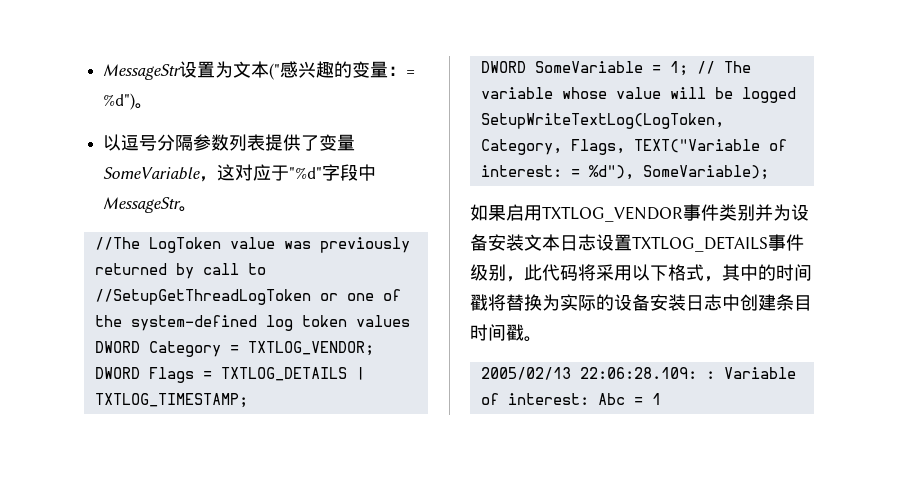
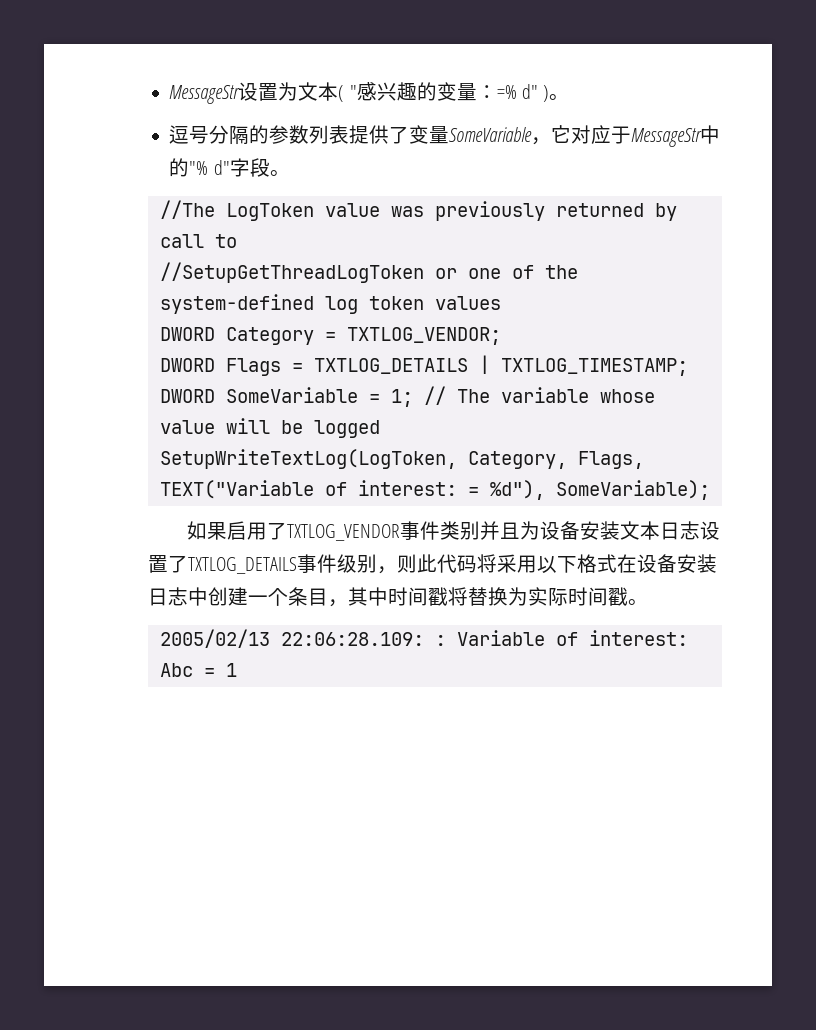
[269,63,281,80] (" -> [338,85,357,102] ( "
[406,70,416,76] [103,93,154,110] [103,134,122,151] = %d")。 // 以 -> [496,84,570,102] =% d" )。 //
(194, 143) none -> [249,125,270,144] 的
[217,164,377,181] [103,197,182,213] 这对应于"%d"字段中MessageStr -> [551,125,721,147] [169,158,270,177] 它对应于MessageStr中的"% d"字段
(542, 213) none -> [267,522,288,540] 了
(773, 212) none -> [500,522,521,539] 且
(632, 242) none -> [168,555,188,573] 了
(524, 279) none -> [396,554,417,573] 则
[704,264,776,282] ，其中的 -> [616,554,717,573] [148,587,388,607] 在设备安装日志中创建一个条目，其中
[596,294,812,311] 的设备安装日志中创建条目 -> (568, 596) none

